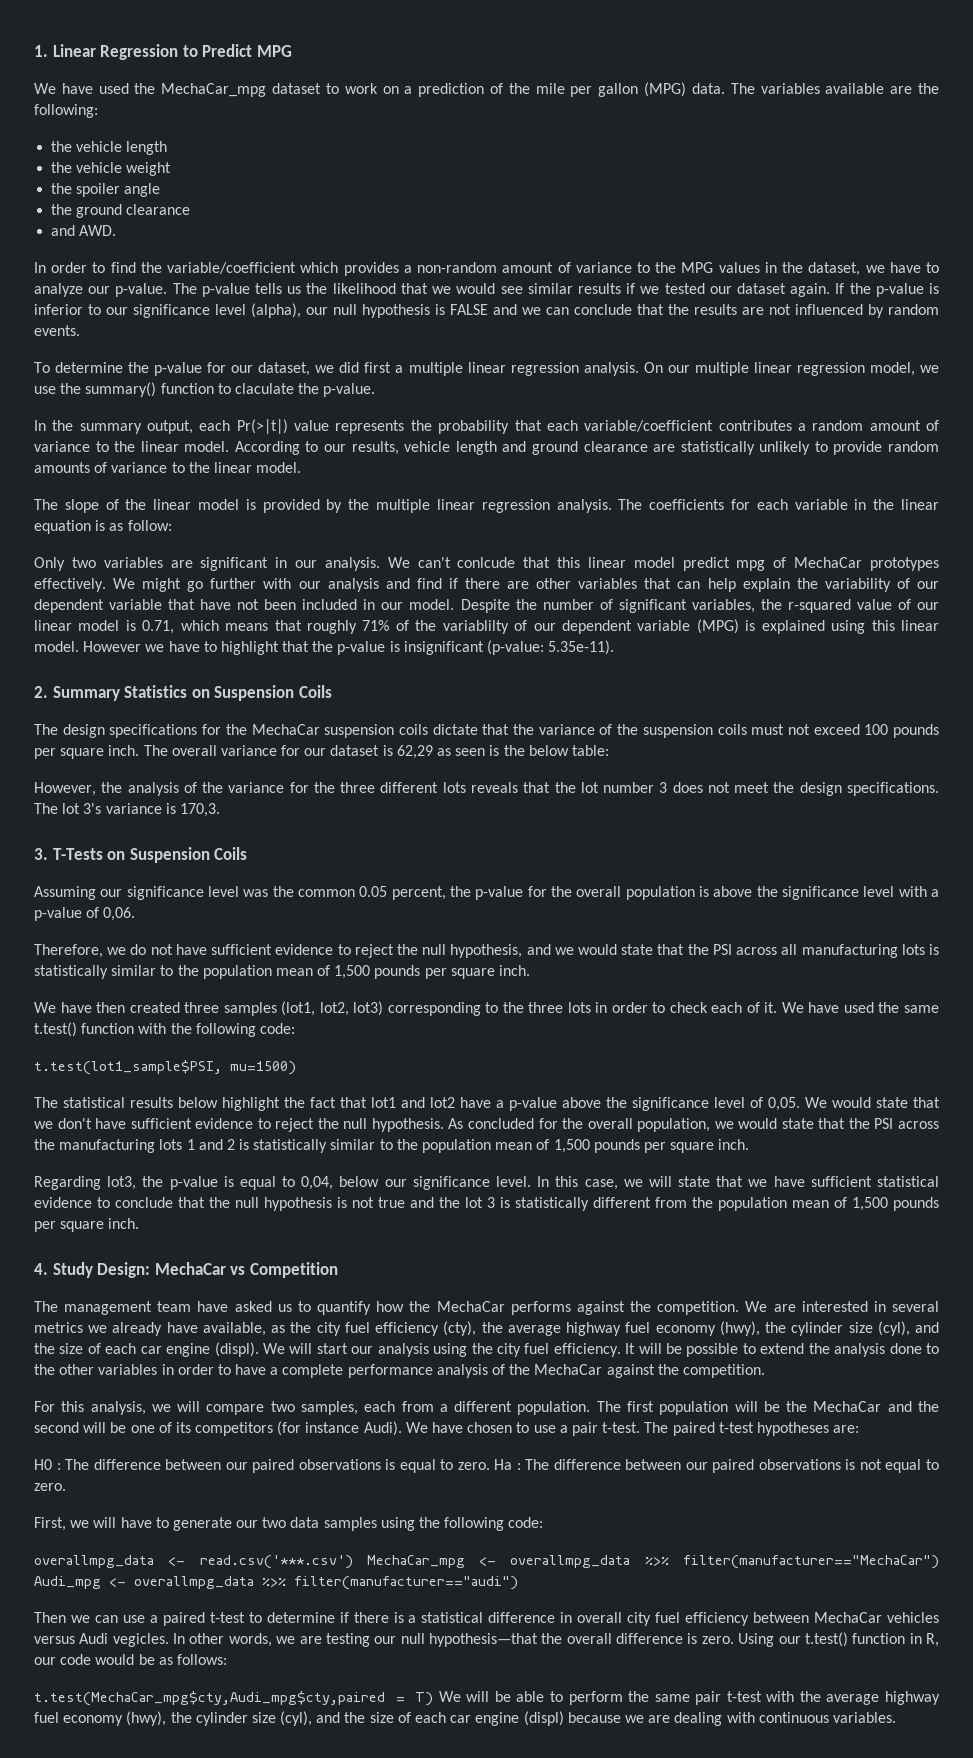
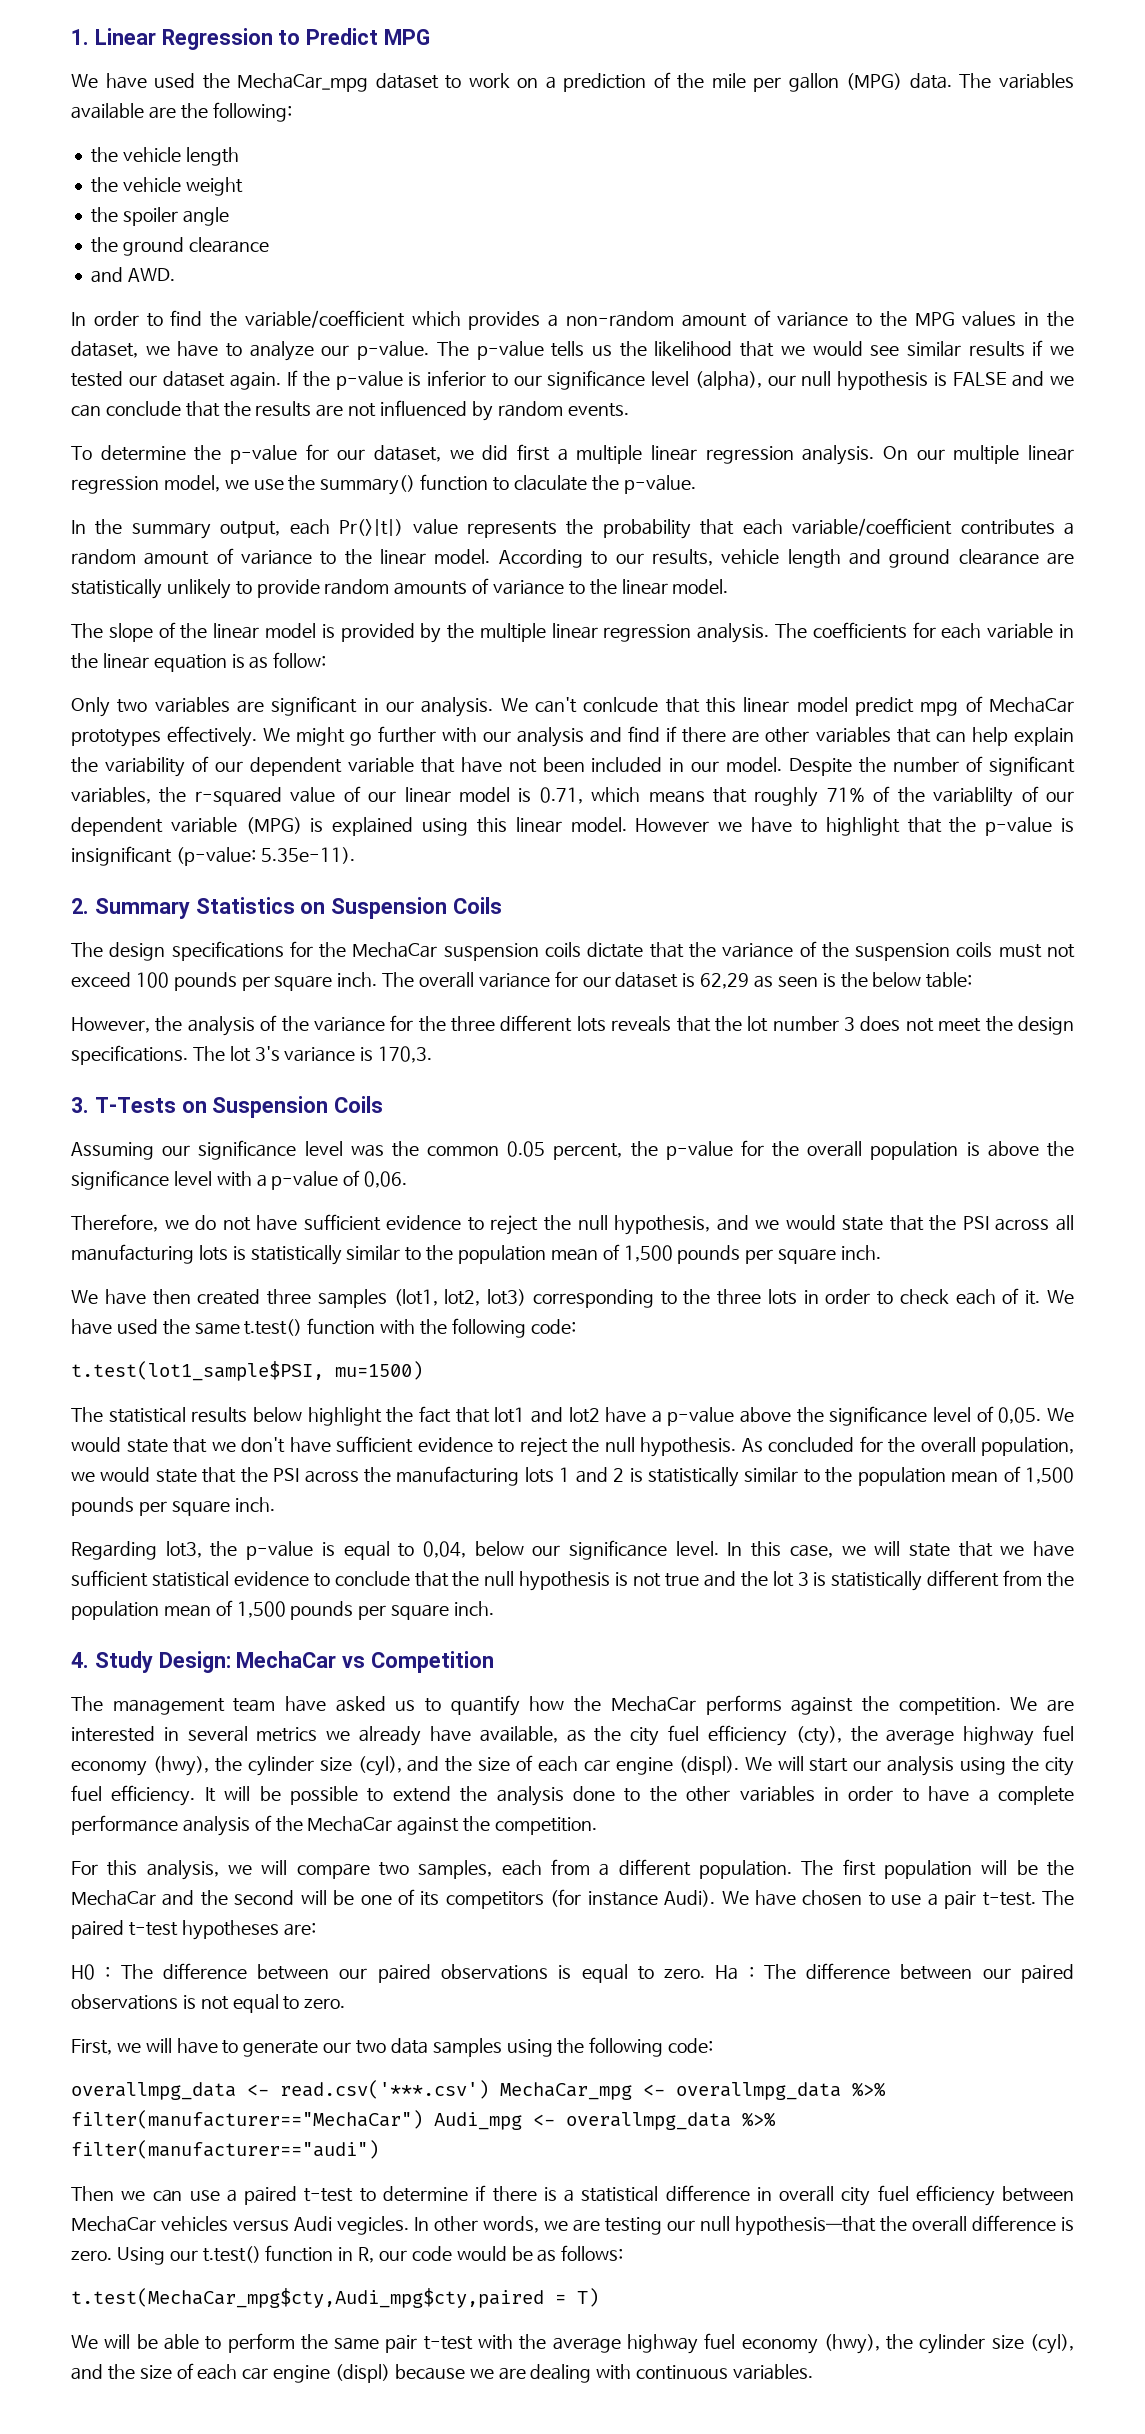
(434, 1699) none -> (599, 2297) //

